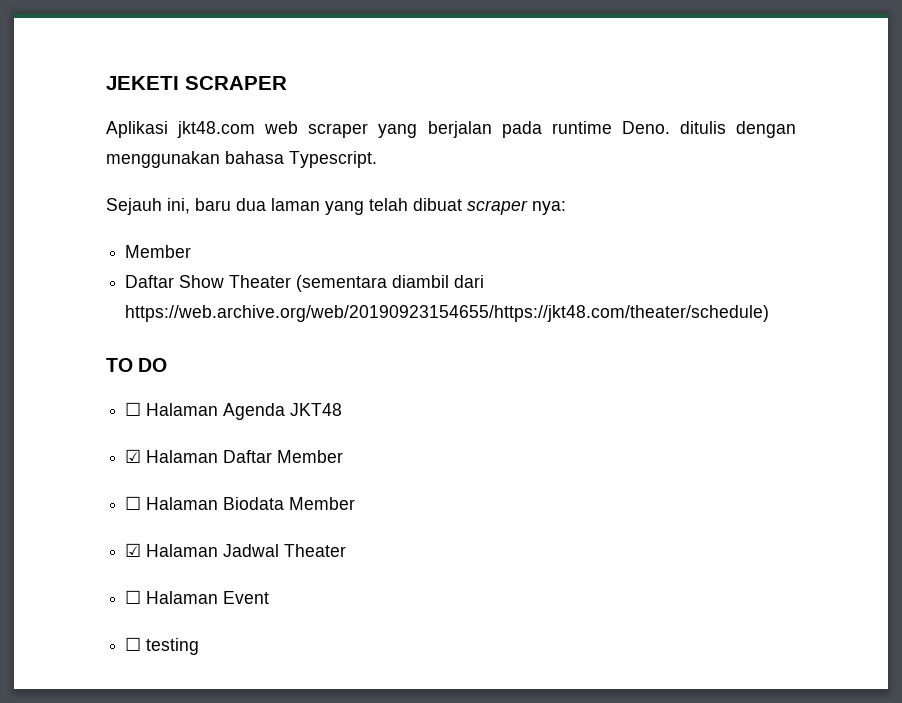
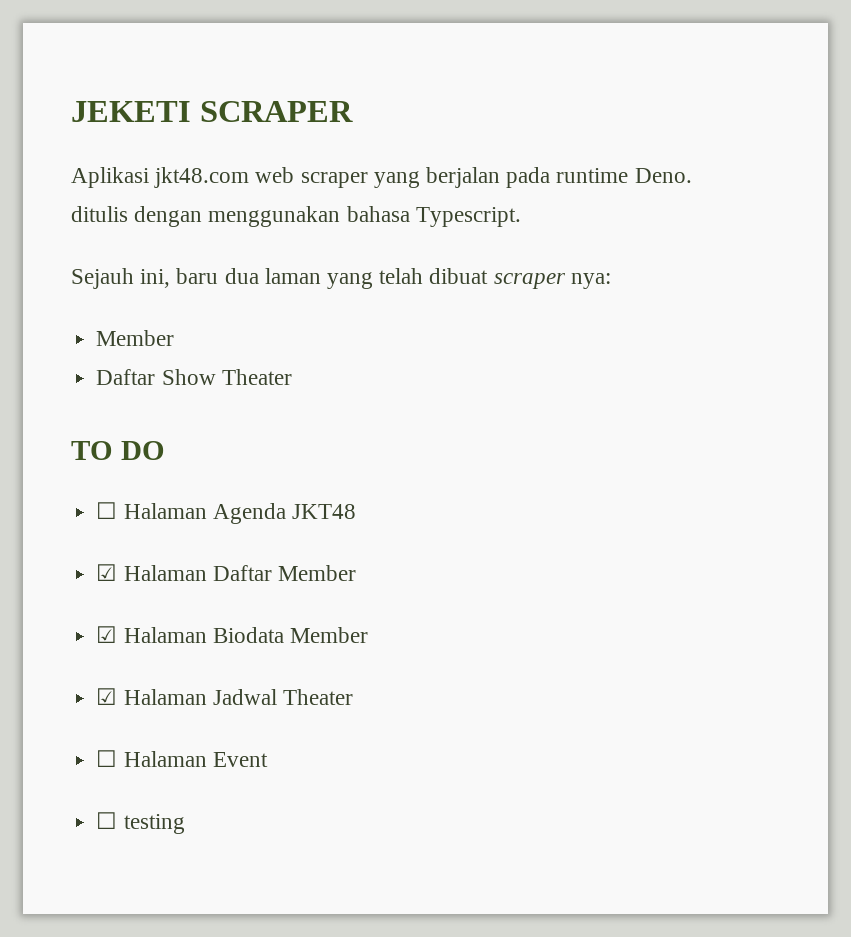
[296,275,485,292] [125,305,770,322] (sementara diambil dari https://web.archive.org/web/20190923154655/https://jkt48.com/theater/schedule) -> (292, 377) none
[125,496,142,510] ☐ -> [96,626,118,643] ☑

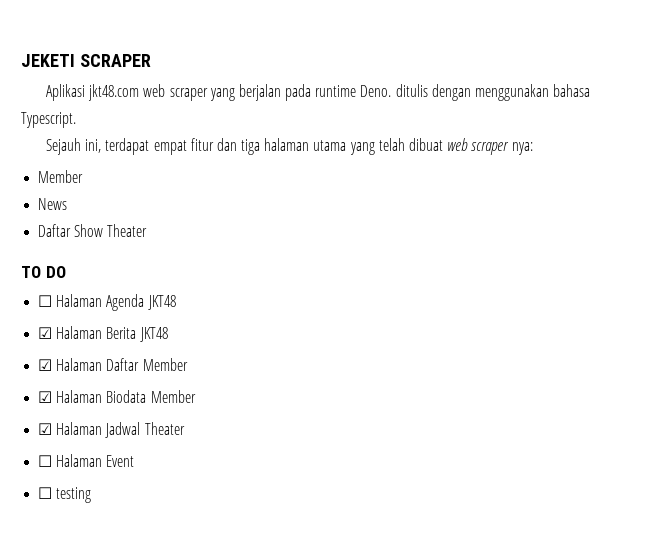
[176,268,321,284] baru dua laman -> [105,138,347,155] terdapat empat fitur dan tiga halaman utama
(489, 276) none -> [447,138,469,151] web
(175, 338) none -> [38,198,68,210] // News
(356, 511) none -> [38,326,168,342] // ☑ Halaman Berita JKT48

